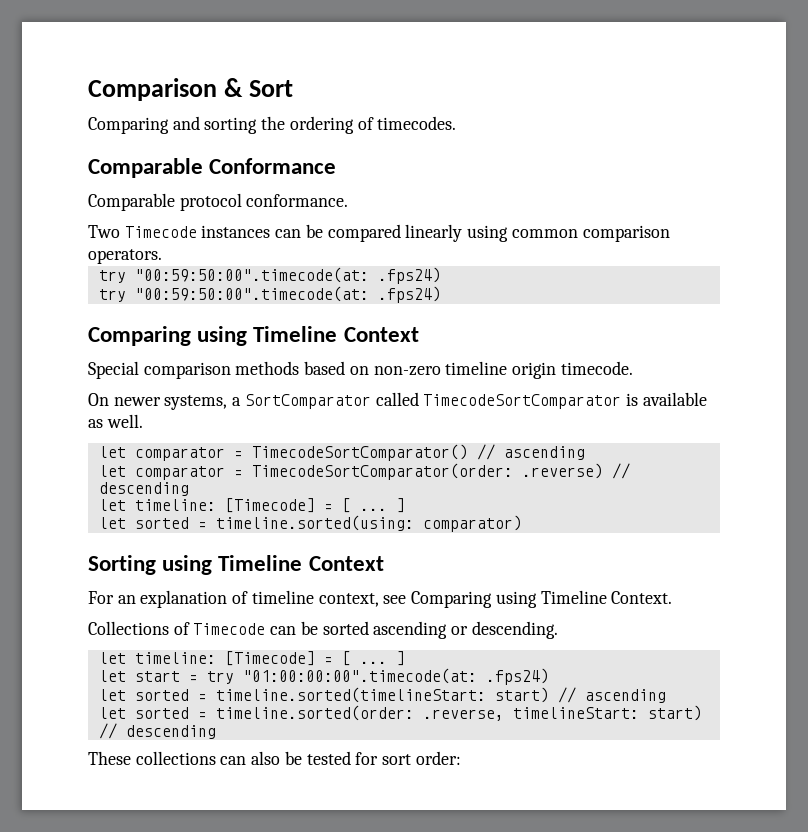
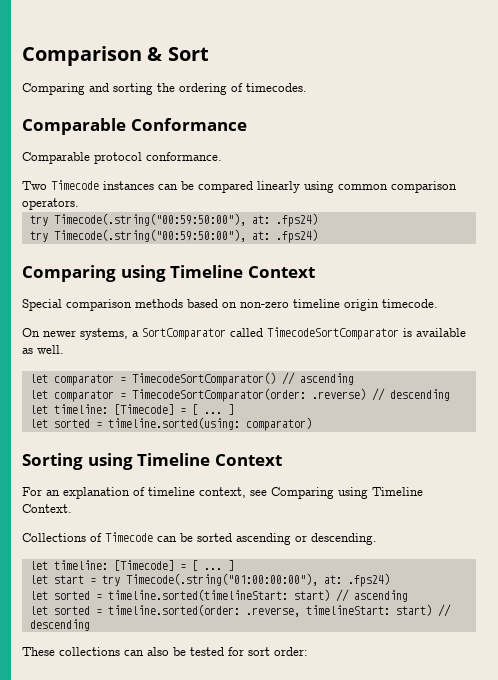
[134,267,369,283] "00:59:50:00".timecode(at: -> [53,213,270,226] Timecode(.string("00:59:50:00"), at:
[134,286,369,302] "00:59:50:00".timecode(at: -> [53,229,270,242] Timecode(.string("00:59:50:00"), at:
[242,668,477,684] "01:00:00:00".timecode(at: -> [125,573,342,586] Timecode(.string("01:00:00:00"), at:

